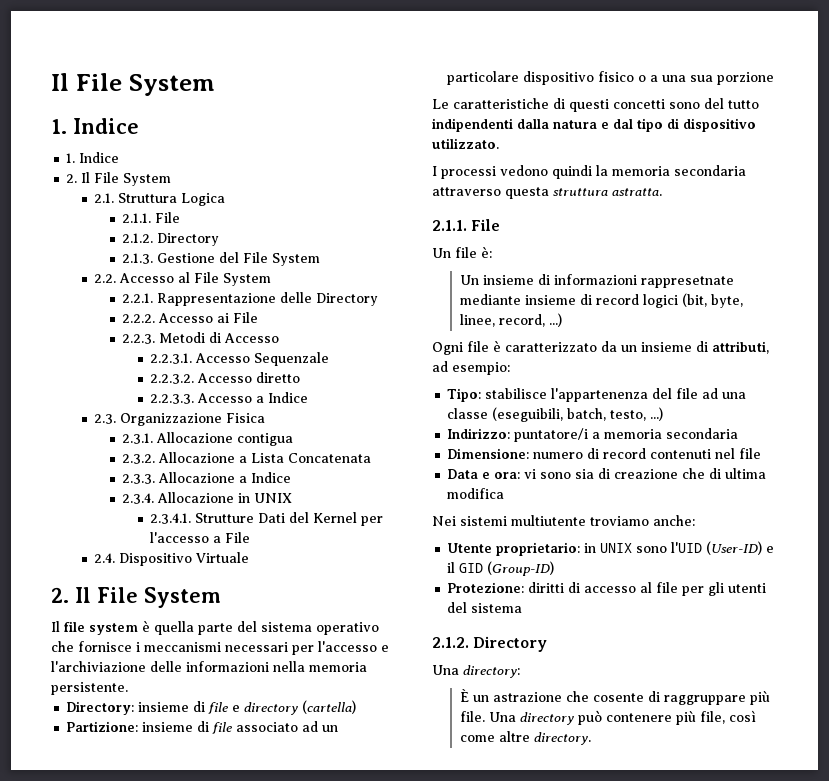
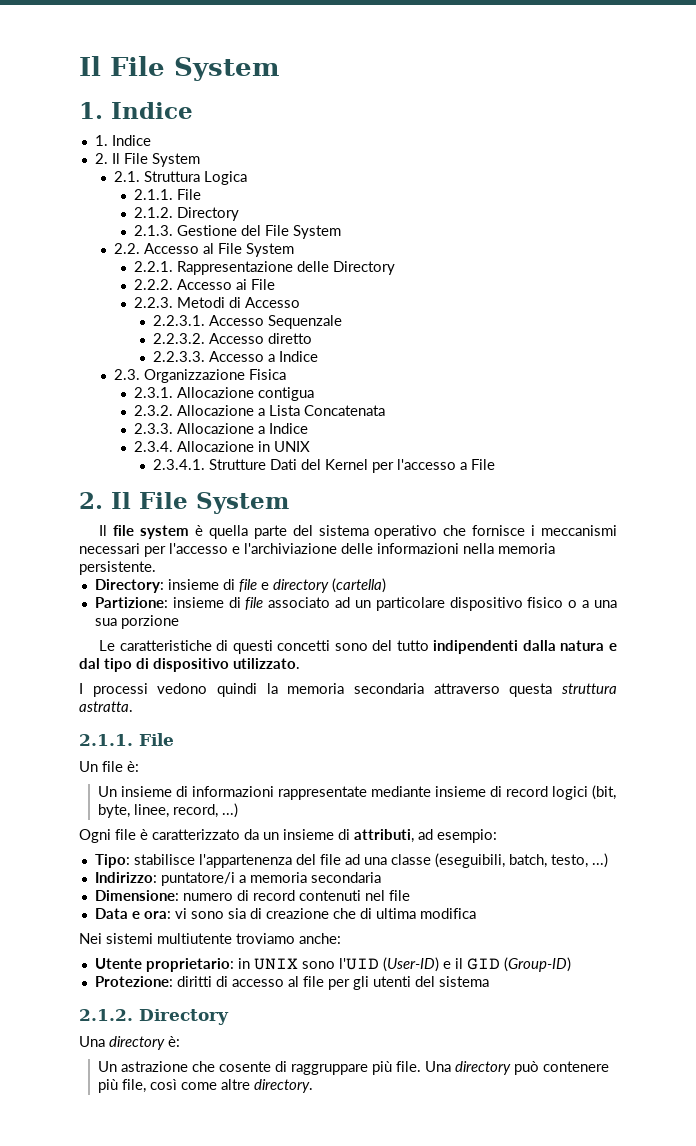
[94,552,250,566] // 2.4. Dispositivo Virtuale -> (496, 464) none
[640,276,734,288] rappresetnate -> [278,786,368,800] rappresentate
[463,665,520,678] [459,689,489,702] directory: // È un -> [109,1036,180,1050] [98,1061,118,1072] directory è: // Un

